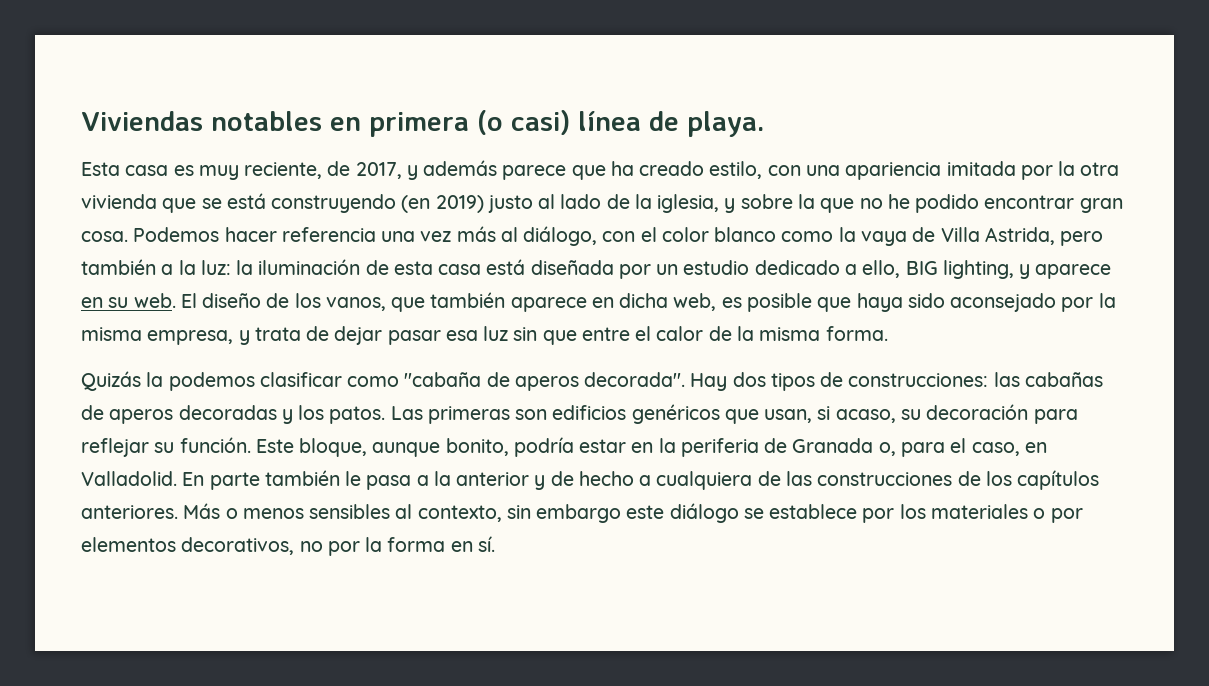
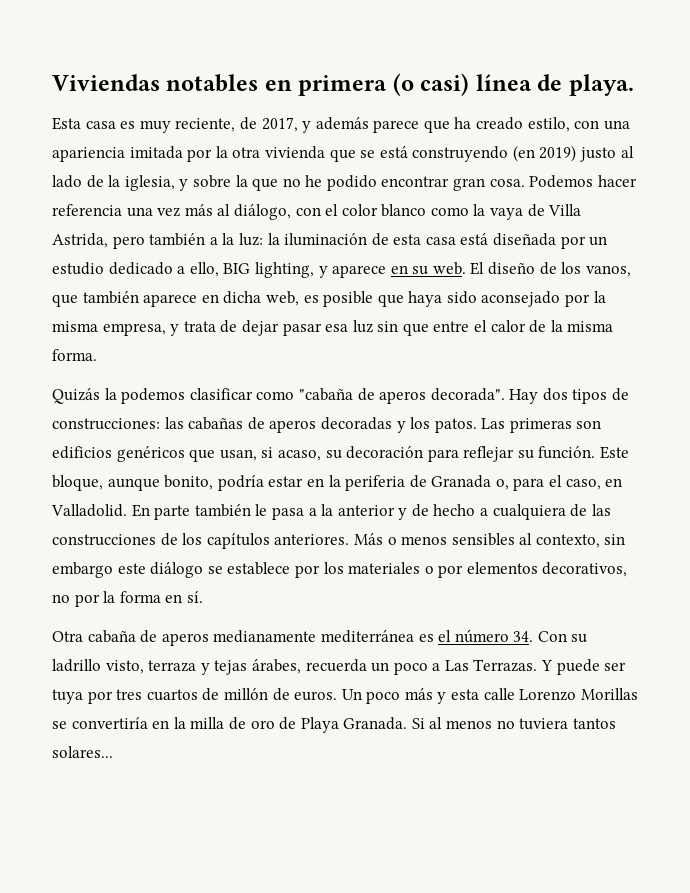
(495, 544) none -> [52,629,588,646] [52,659,627,675] [52,688,638,704] [52,717,616,733] [52,746,113,758] // Otra cabaña de aperos medianamente mediterránea es el número 34. Con su ladrillo visto, terraza y tejas árabes, recuerda un poco a Las Terrazas. Y puede ser tuya por tres cuartos de millón de euros. Un poco más y esta calle Lorenzo Morillas se convertiría en la milla de oro de Playa Granada. Si al menos no tuviera tantos solares...

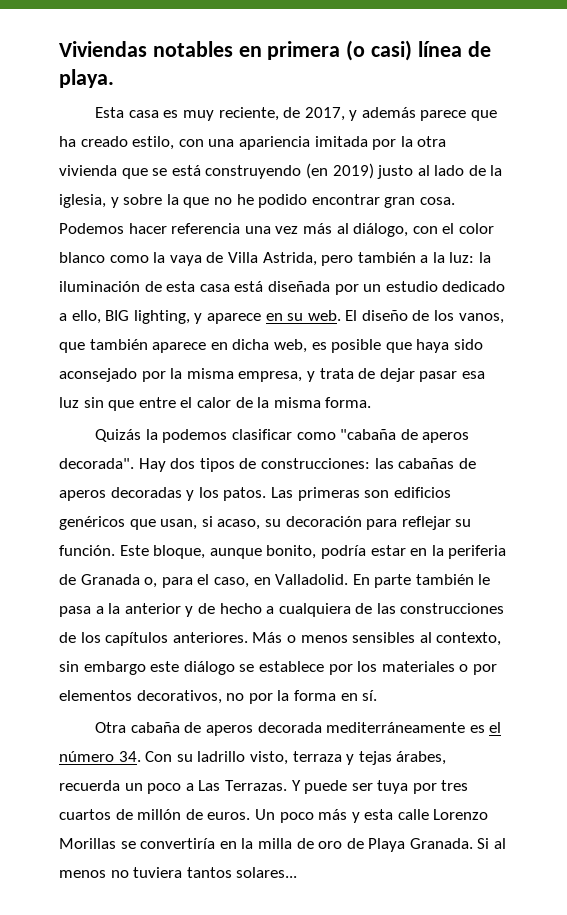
[213,630,414,643] medianamente mediterránea -> [257,722,466,733] decorada mediterráneamente

